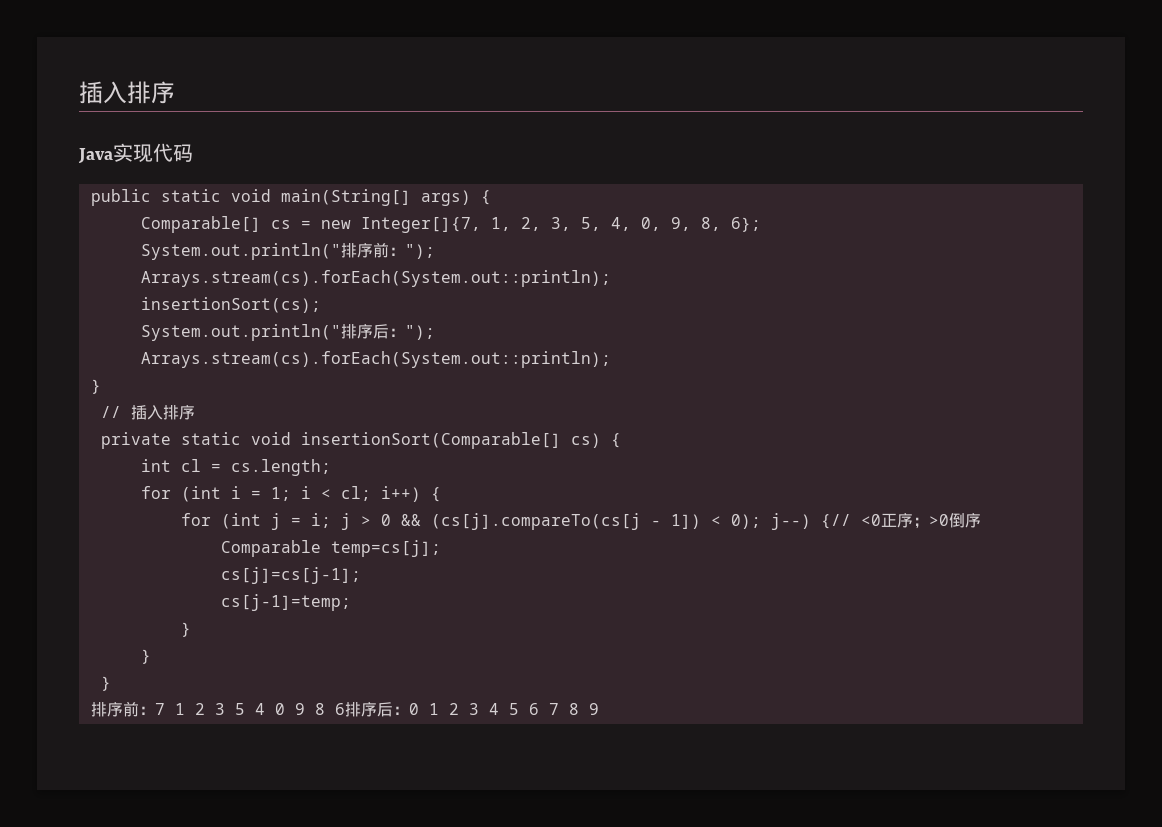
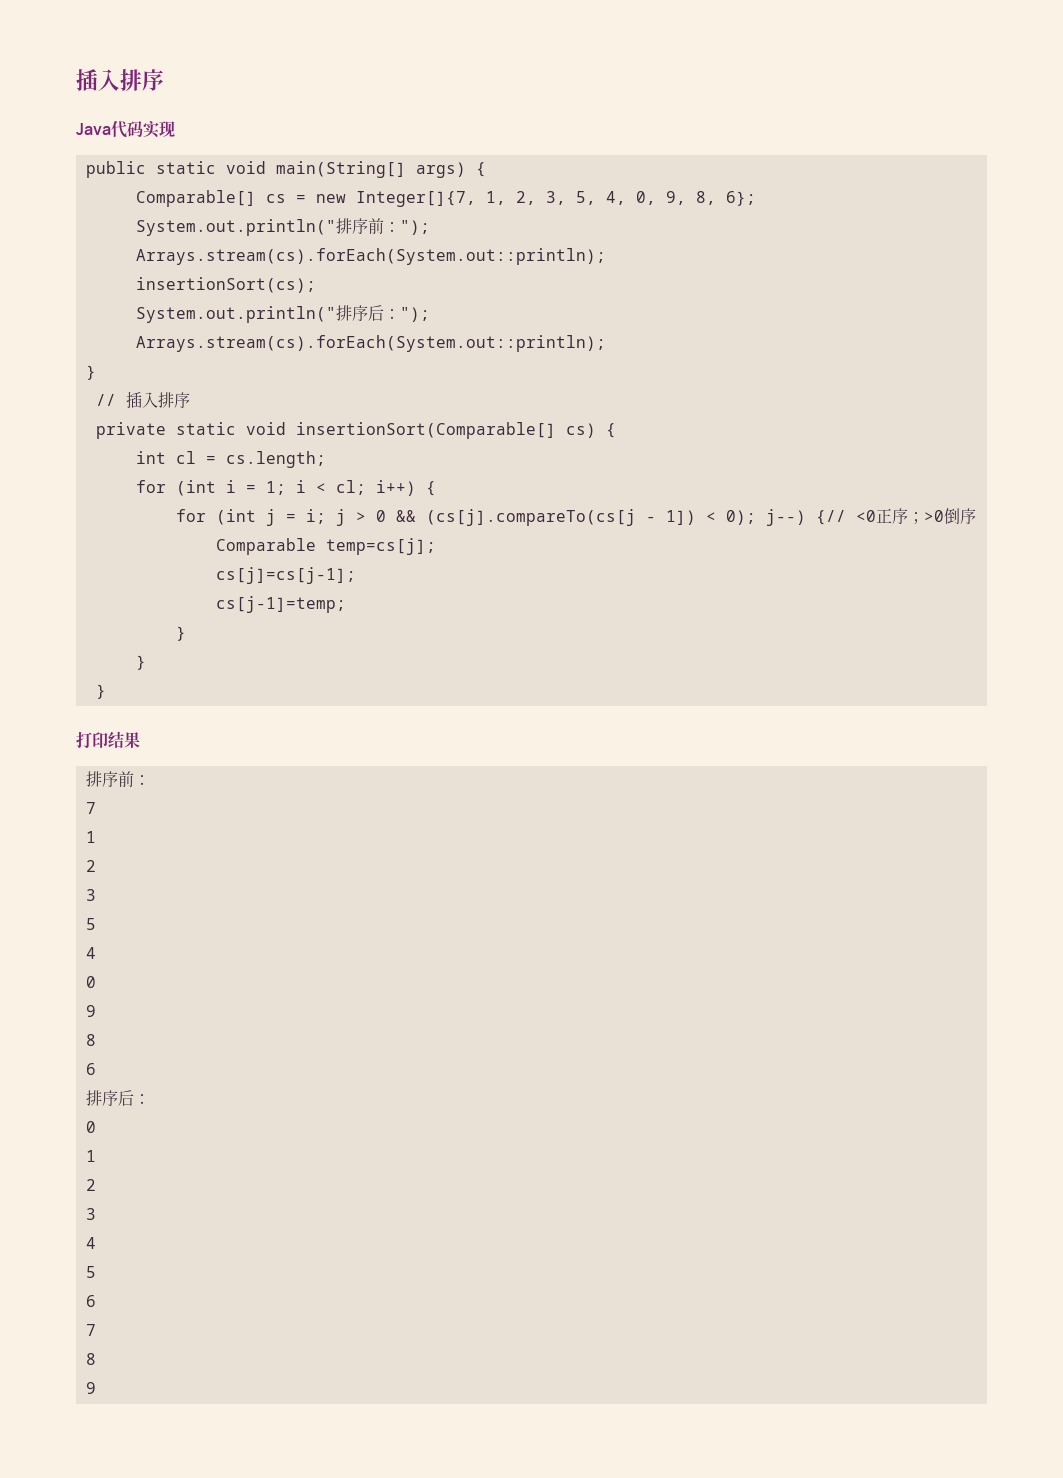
(113, 156) none -> [111,120,143,138] 代码
[153,143,193,162] 代码 -> (175, 129) none
[91,701,579,717] // 排序前：7 1 2 3 5 4 0 9 8 6排序后：0 1 2 3 4 5 6 7 8 -> [76,731,140,749] [85,771,150,787] [85,802,96,814] [85,831,96,843] [85,860,96,872] [85,889,96,901] [85,918,96,930] [85,947,96,959] [85,976,96,988] [85,1005,96,1017] [85,1034,96,1046] [85,1063,96,1075] [85,1090,150,1106] [85,1121,96,1133] [85,1150,96,1162] [85,1179,96,1191] [85,1208,96,1220] [85,1237,96,1249] [85,1266,96,1278] [85,1295,96,1307] [85,1324,96,1336] [85,1353,96,1365] // 打印结果 // 排序前： // 7 // 1 // 2 // 3 // 5 // 4 // 0 // 9 // 8 // 6 // 排序后： // 0 // 1 // 2 // 3 // 4 // 5 // 6 // 7 // 8 //

